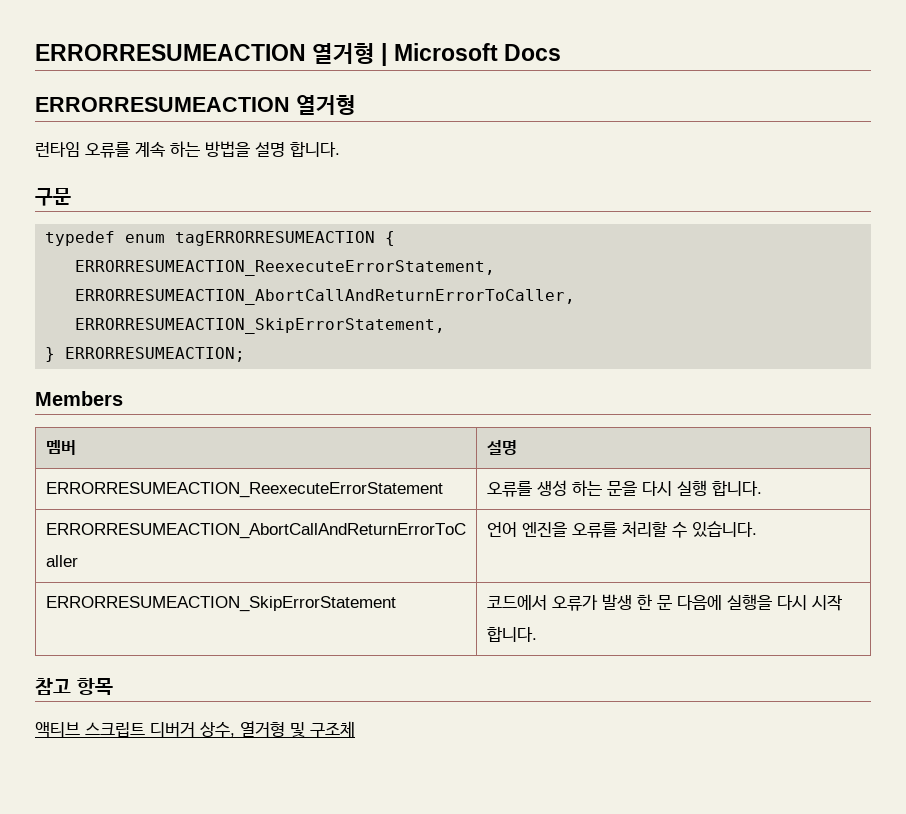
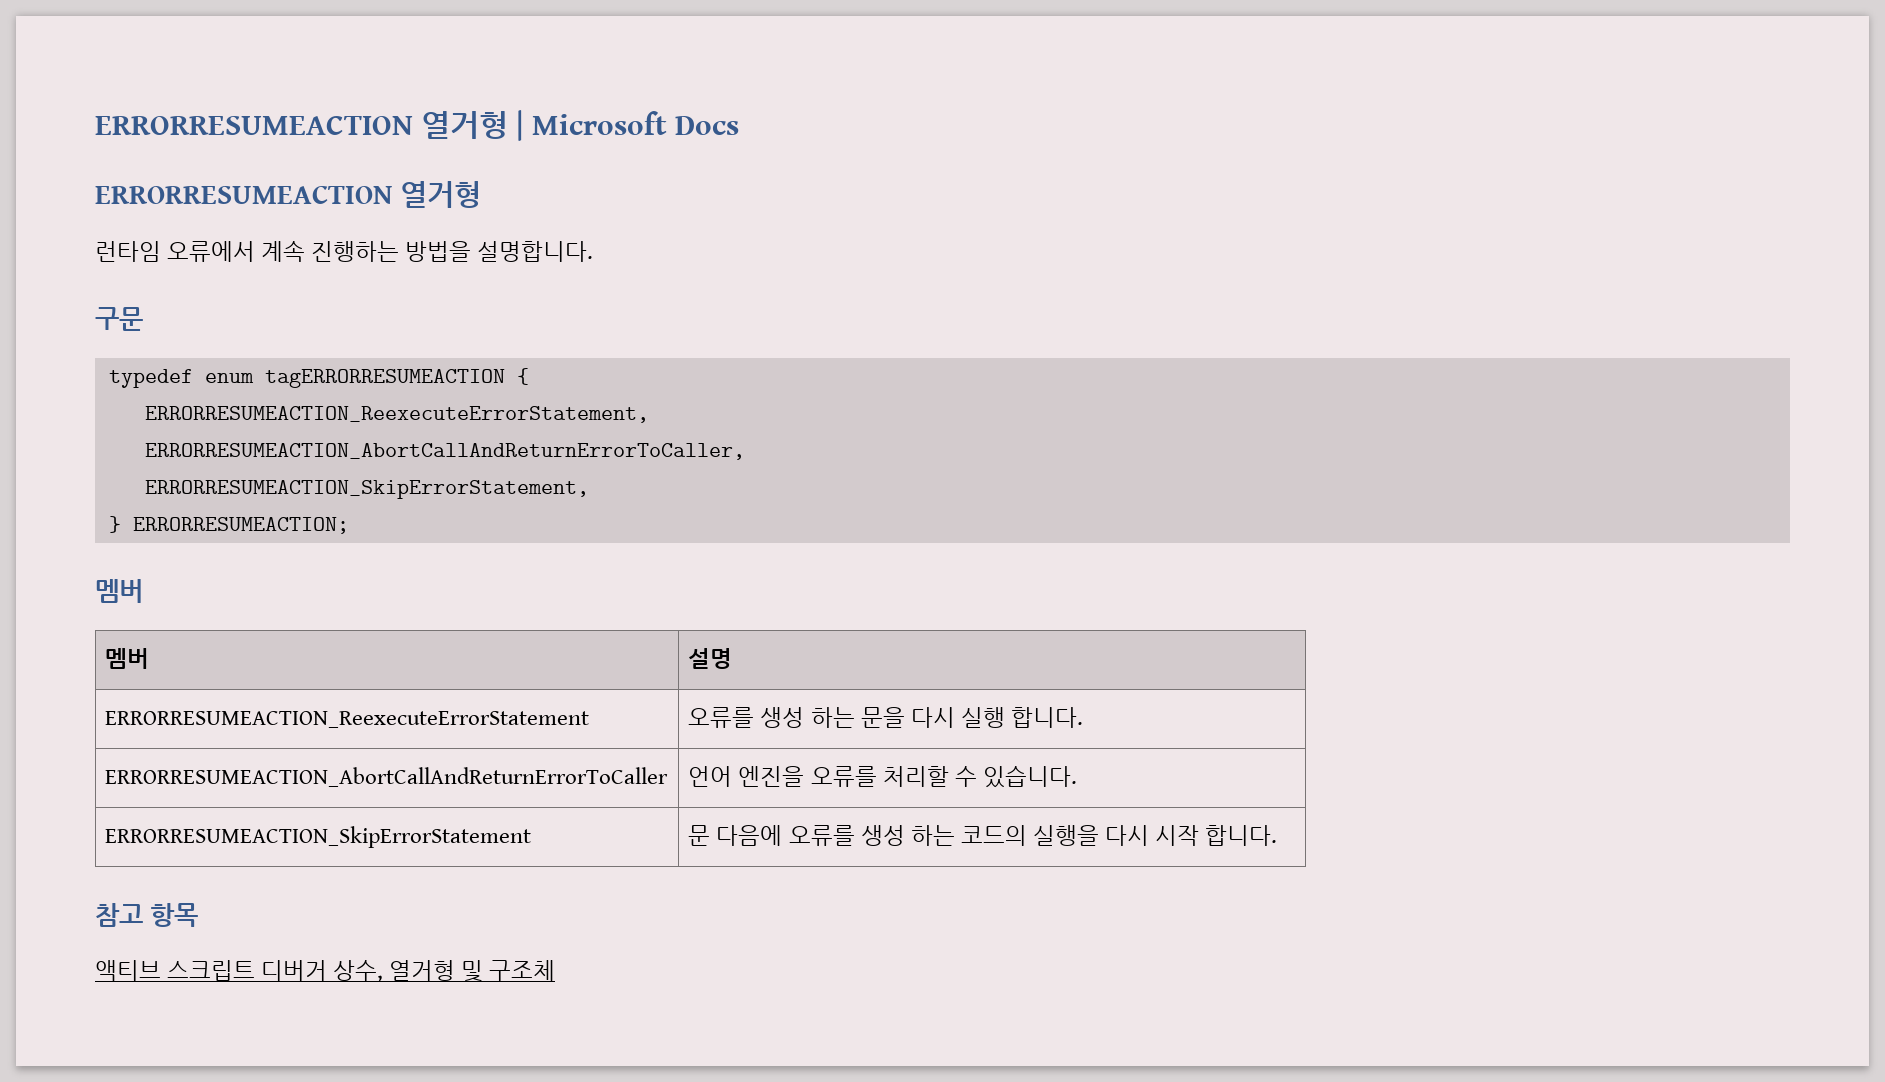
[85,141,340,158] 오류를 계속 하는 방법을 설명 합니다. -> [167,240,594,262] 오류에서 계속 진행하는 방법을 설명합니다.
[35,391,123,406] Members -> [95,579,143,603] 멤버
[486,594,722,611] 코드에서 오류가 발생 한 문 다음에 -> [688,825,1027,846] 문 다음에 오류를 생성 하는 코드의

